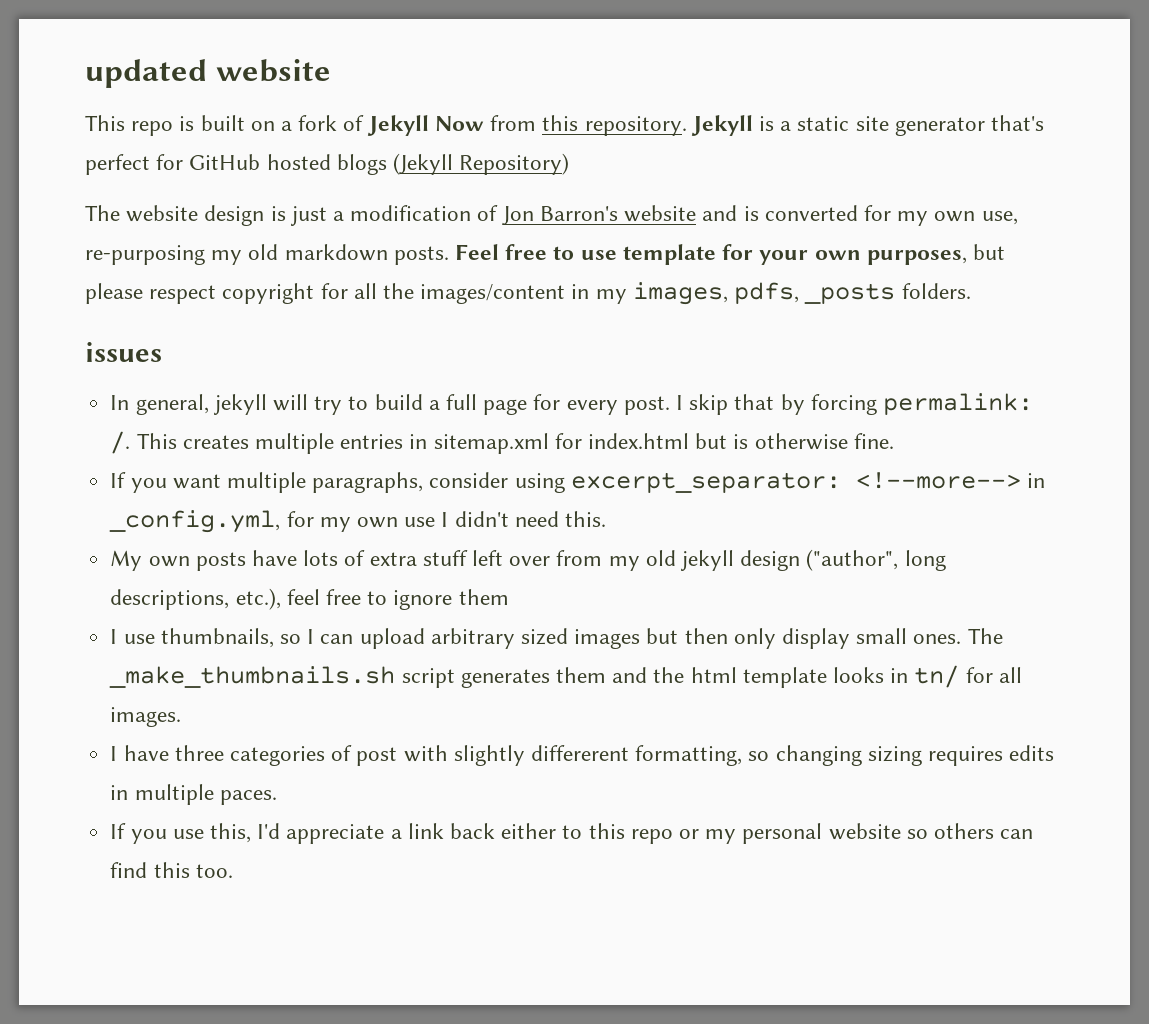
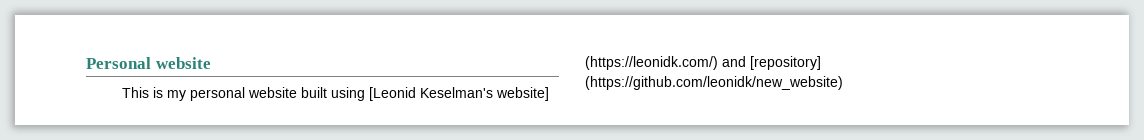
[85,59,207,88] updated -> [86,57,151,69] Personal
[131,115,1044,136] [85,153,570,175] [85,205,1018,226] [85,244,1005,265] [85,282,971,305] [85,342,162,362] [110,393,1034,415] [110,431,894,454] [110,472,1045,493] [109,510,606,533] [110,549,946,571] [110,588,509,610] [110,628,1003,649] [109,665,1022,688] [110,707,182,727] [110,745,1055,766] [110,784,277,805] [110,823,1034,844] [110,862,233,878] repo is built on a fork of Jekyll Now from this repository. Jekyll is a static site generator that's perfect for GitHub hosted blogs (Jekyll Repository) // The website design is just a modification of Jon Barron's website and is converted for my own use, re-purposing my old markdown posts. Feel free to use template for your own purposes, but please respect copyright for all the images/content in my images, pdfs, _posts folders. // issues // In general, jekyll will try to build a full page for every post. I skip that by forcing permalink: /. This creates multiple entries in sitemap.xml for index.html but is otherwise fine. // If you want multiple paragraphs, consider using excerpt_separator: <!--more--> in _config.yml, for my own use I didn't need this. // My own posts have lots of extra stuff left over from my old jekyll design ("author", long descriptions, etc.), feel free to ignore them // I use thumbnails, so I can upload arbitrary sized images but then only display small ones. The _make_thumbnails.sh script generates them and the html template looks in tn/ for all images. // I have three categories of post with slightly differerent formatting, so changing sizing requires edits in multiple paces. // If you use this, I'd appreciate a link back either to this repo or my personal website so others can find this too. -> [152,87,549,101] [585,56,821,70] [585,76,843,90] is my personal website built using [Leonid Keselman's website] (https://leonidk.com/) and [repository] (https://github.com/leonidk/new_website)

